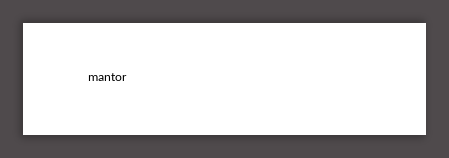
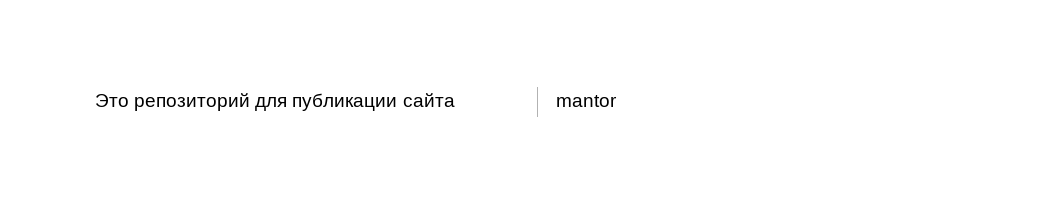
(88, 77) none -> [95,93,455,111] Это репозиторий для публикации сайта

